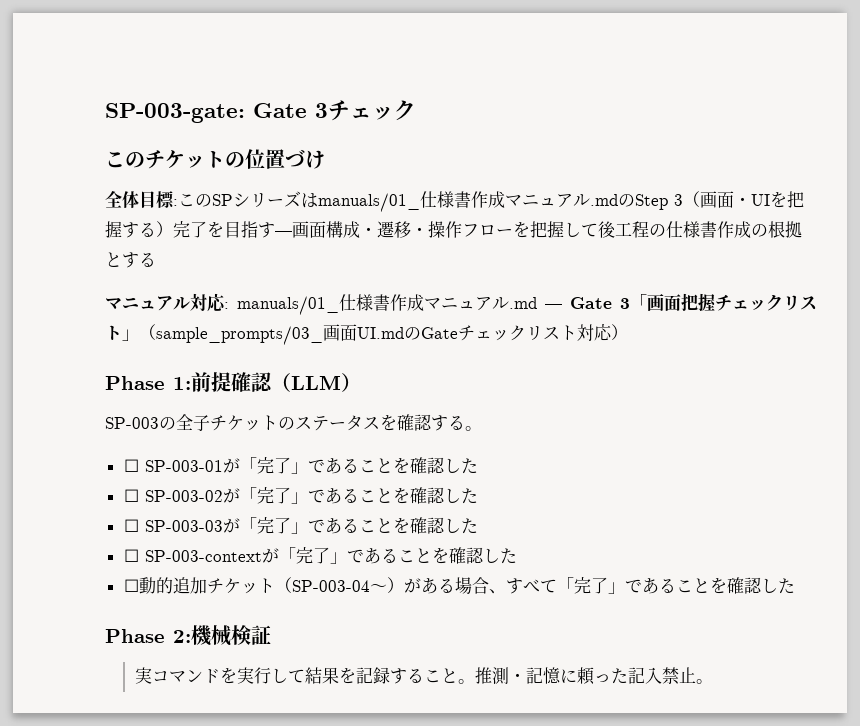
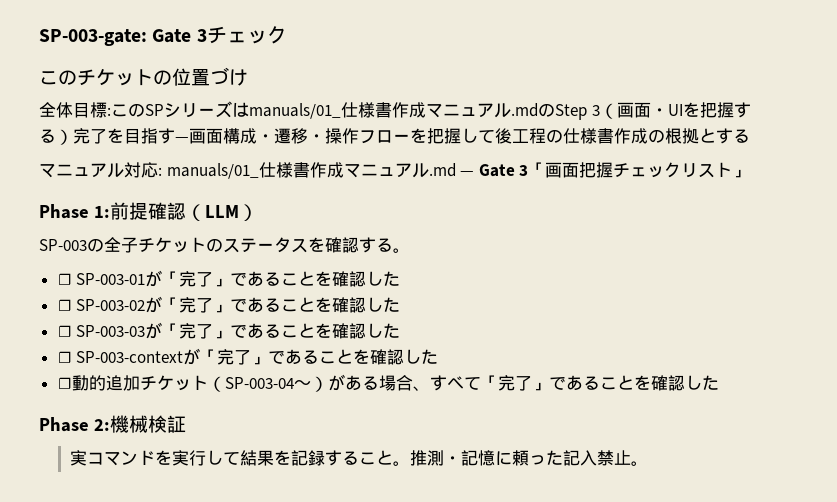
[139,324,628,345] （sample_prompts/03_画面UI.mdのGateチェックリスト対応） -> (750, 173) none

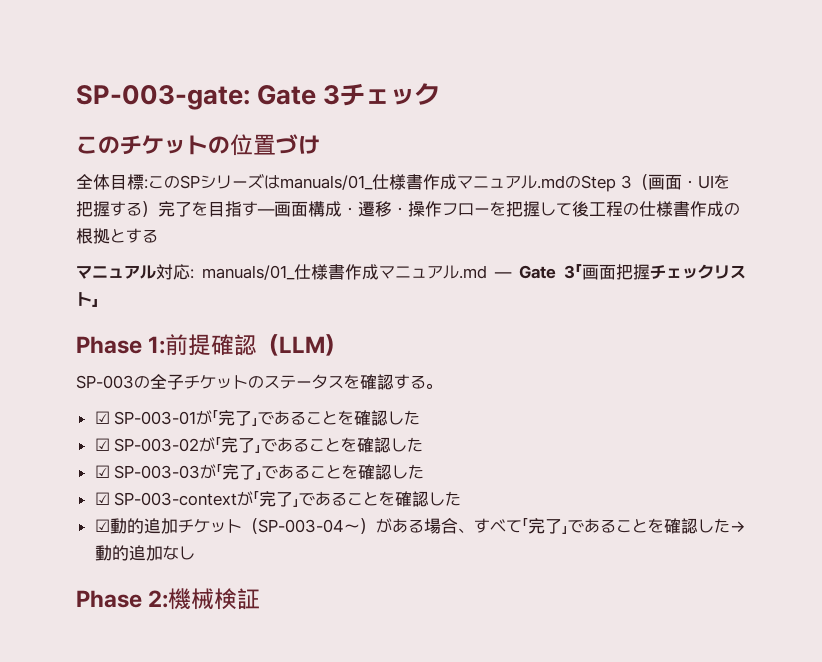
[57,273,72,285] ☐ -> [94,411,110,424] ☑
[57,299,72,311] ☐ -> [94,438,110,451] ☑
[57,325,72,337] ☐ -> [94,465,110,478] ☑
[57,351,72,363] ☐ -> [94,492,110,505] ☑
[57,377,72,389] ☐ -> [94,519,110,532] ☑
(719, 382) none -> [729,521,746,533] [94,545,195,561] →動的追加なし
[70,450,649,466] // 実コマンドを実行して結果を記録すること。推測・記憶に頼った記入禁止。 -> (261, 599) none

